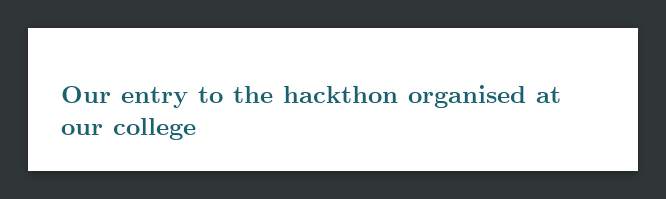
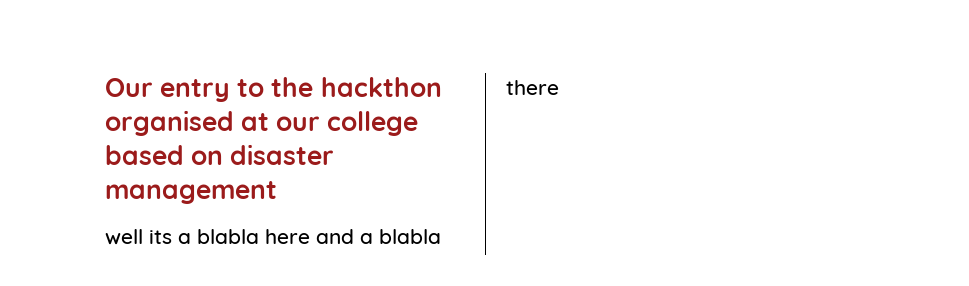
(196, 129) none -> [105,144,335,165] [105,181,277,204] [105,229,441,245] [506,80,559,95] based on disaster management // well its a blabla here and a blabla there

